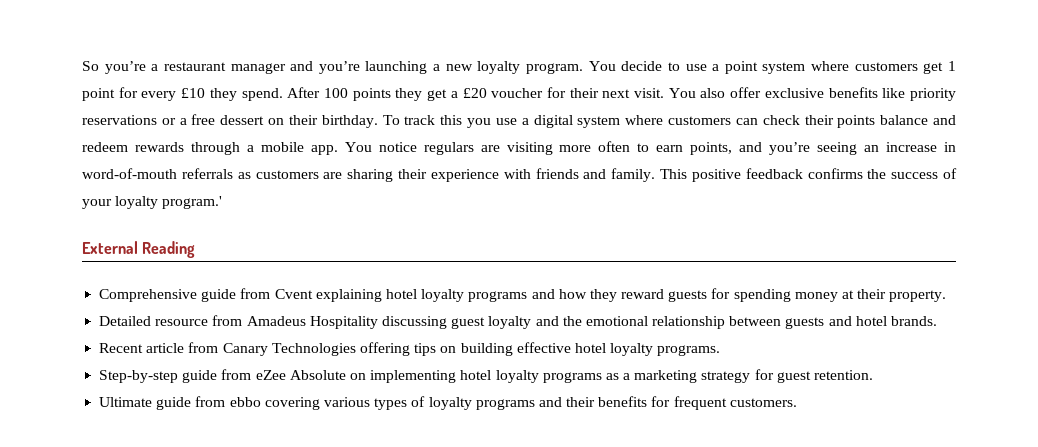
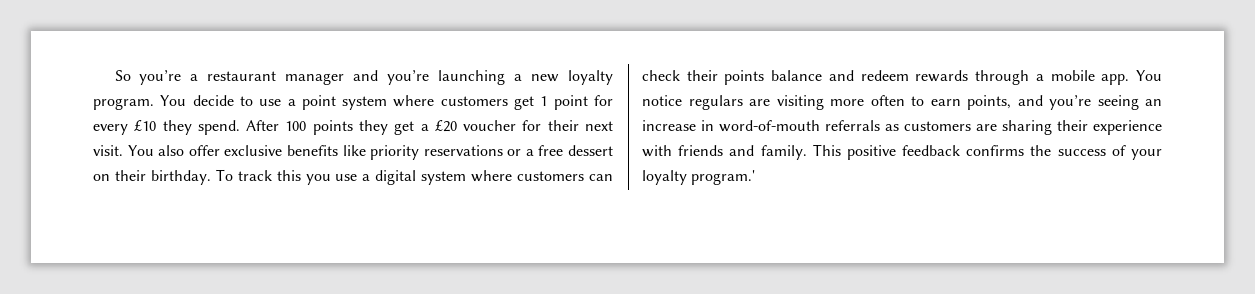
[82,241,196,258] [99,288,947,302] [99,315,938,329] [99,342,721,356] [99,369,874,383] [99,396,797,410] // External Reading // Comprehensive guide from Cvent explaining hotel loyalty programs and how they reward guests for spending money at their property. // Detailed resource from Amadeus Hospitality discussing guest loyalty and the emotional relationship between guests and hotel brands. // Recent article from Canary Technologies offering tips on building effective hotel loyalty programs. // Step-by-step guide from eZee Absolute on implementing hotel loyalty programs as a marketing strategy for guest retention. // Ultimate guide from ebbo covering various types of loyalty programs and their benefits for frequent customers. -> (756, 177) none

